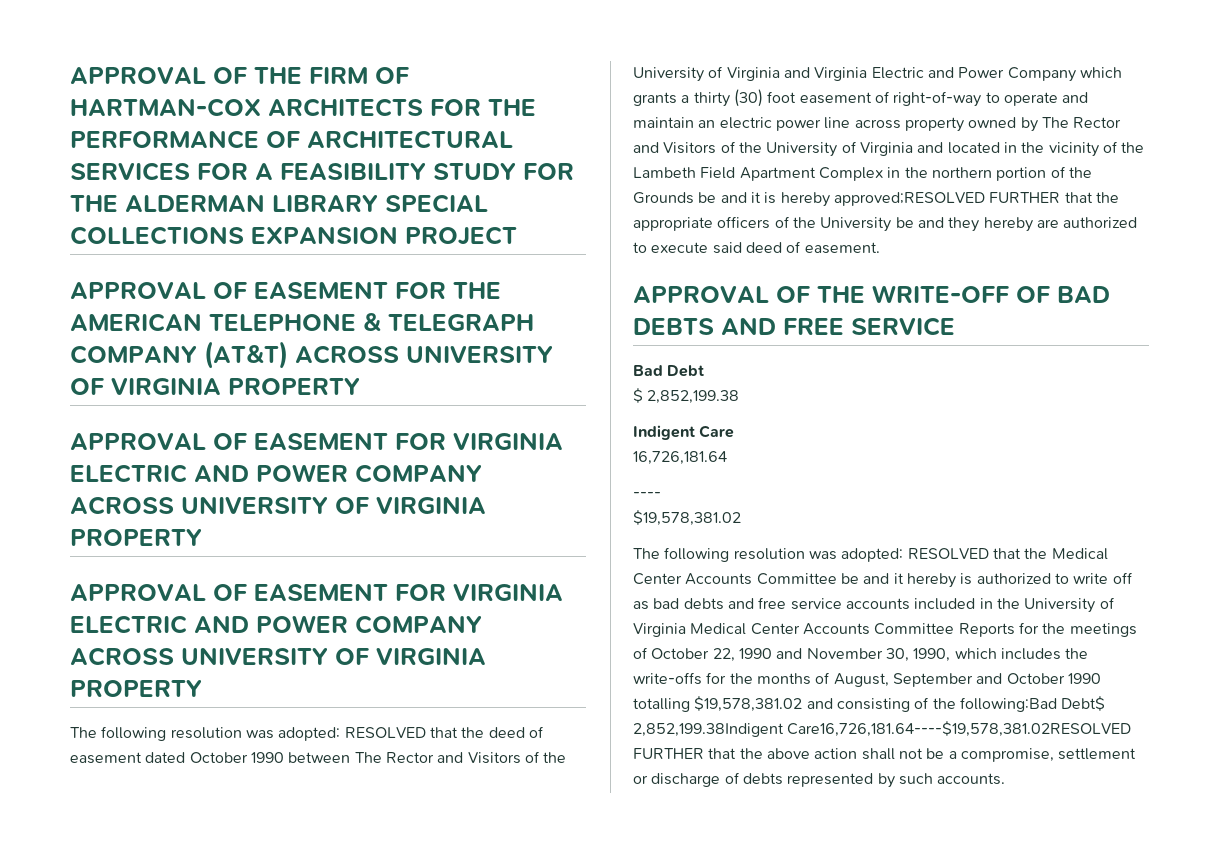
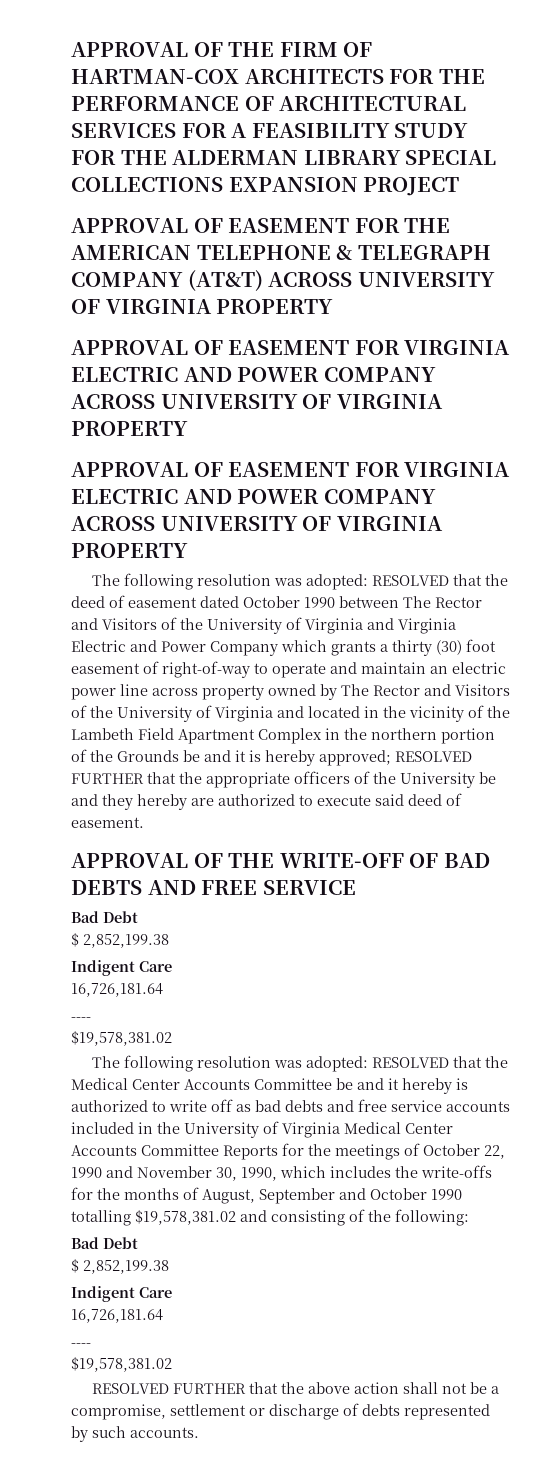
[833,192,985,206] approved;RESOLVED -> [319,750,472,766] approved; RESOLVED
[959,696,1106,712] [633,721,1132,737] following:Bad Debt$ 2,852,199.38Indigent Care16,726,181.64----$19,578,381.02RESOLVED -> [395,1209,469,1226] [71,1237,138,1249] [71,1259,169,1274] [71,1286,172,1302] [71,1309,163,1323] [71,1343,91,1347] [71,1357,172,1372] [92,1383,170,1394] following: // Bad Debt // $ 2,852,199.38 // Indigent Care // 16,726,181.64 // ---- // $19,578,381.02 // RESOLVED

